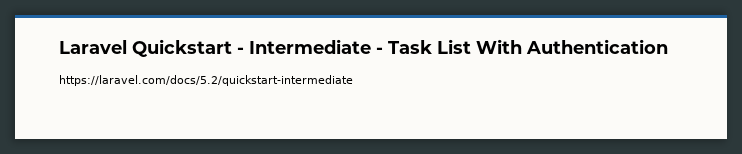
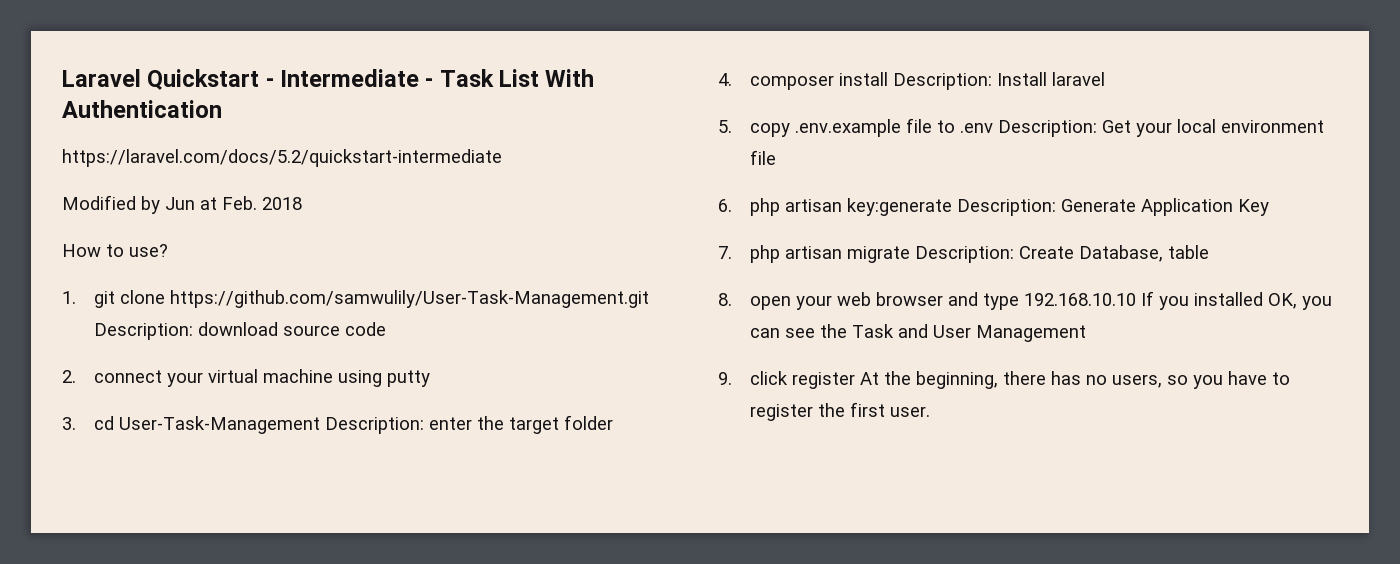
(353, 80) none -> [62,195,302,214] [62,244,168,257] [62,290,649,308] [93,322,386,340] [62,369,430,387] [62,415,613,434] [718,72,1105,90] [718,118,1324,137] [749,150,776,165] [718,198,1269,216] [718,245,1209,263] [718,291,1332,310] [749,324,1086,342] [718,371,1290,389] [749,402,930,421] // Modified by Jun at Feb. 2018 // How to use? // 1. git clone https://github.com/samwulily/User-Task-Management.git Description: download source code // 2. connect your virtual machine using putty // 3. cd User-Task-Management Description: enter the target folder // 4. composer install Description: Install laravel // 5. copy .env.example file to .env Description: Get your local environment file // 6. php artisan key:generate Description: Generate Application Key // 7. php artisan migrate Description: Create Database, table // 8. open your web browser and type 192.168.10.10 If you installed OK, you can see the Task and User Management // 9. click register At the beginning, there has no users, so you have to register the first user.

